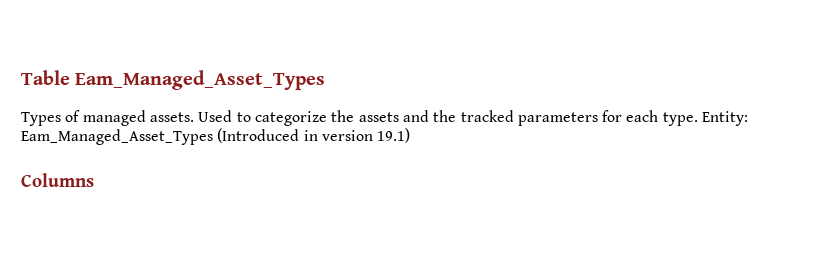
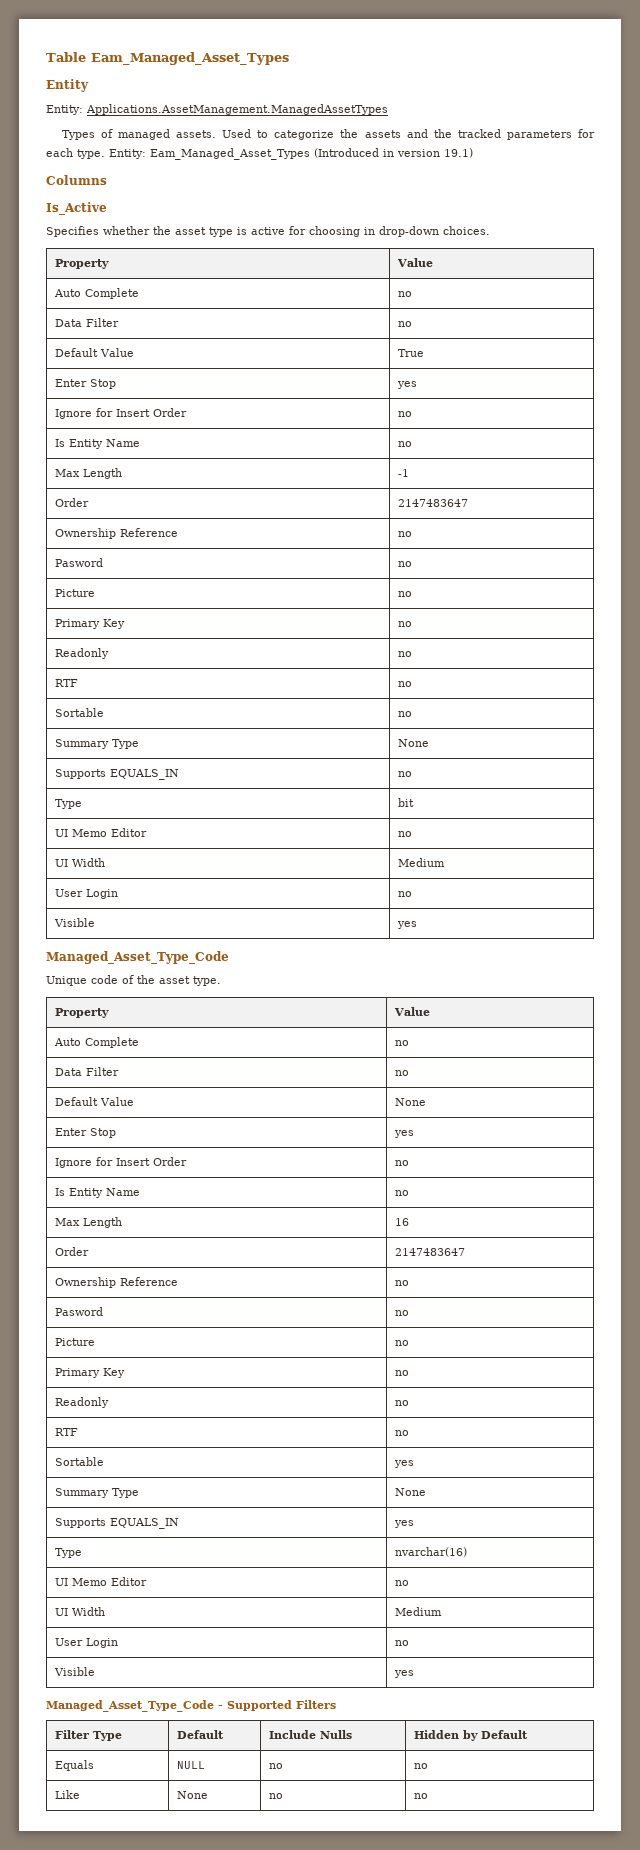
(326, 80) none -> [46,79,89,92] [46,104,388,115] // Entity // Entity: Applications.AssetManagement.ManagedAssetTypes
(94, 180) none -> [46,202,107,215] [46,226,490,237] [54,259,109,269] [396,258,433,267] [53,288,139,299] [397,291,412,297] [54,318,119,327] [397,321,412,327] [54,348,134,357] [397,349,424,357] [54,379,116,389] [396,381,417,389] [54,408,187,419] [397,411,412,417] [54,439,140,449] [397,441,412,447] [54,468,122,479] [397,469,409,477] [54,498,89,507] [397,499,468,507] [54,528,178,539] [397,531,412,537] [54,558,103,567] [397,561,412,567] [54,589,95,597] [397,591,412,597] [54,619,125,629] [397,621,412,627] [54,648,109,659] [397,651,412,657] [54,679,78,687] [397,681,412,687] [54,708,104,717] [397,711,412,717] [54,739,139,749] [397,739,429,747] [54,769,179,780] [397,771,412,777] [54,799,82,809] [397,798,414,807] [54,828,147,837] [397,831,412,837] [54,858,105,867] [397,858,445,867] [54,889,118,899] [397,891,412,897] [53,918,95,927] [396,921,417,929] [46,951,229,964] [46,975,221,986] [54,1008,109,1018] [393,1007,430,1016] [53,1037,139,1048] [394,1040,409,1046] [54,1067,119,1076] [394,1070,409,1076] [54,1097,134,1106] [394,1098,426,1106] [54,1128,116,1138] [393,1130,414,1138] [54,1157,187,1168] [394,1160,409,1166] [54,1188,140,1198] [394,1190,409,1196] [54,1217,122,1228] [394,1218,409,1226] [54,1247,89,1256] [394,1248,465,1256] [54,1277,178,1288] [394,1280,409,1286] [54,1307,103,1316] [394,1310,409,1316] [54,1338,95,1346] [394,1340,409,1346] [54,1368,125,1378] [394,1370,409,1376] [54,1397,109,1408] [394,1400,409,1406] [54,1428,78,1436] [394,1430,409,1436] [54,1457,104,1466] [393,1460,414,1468] [54,1488,139,1498] [394,1488,426,1496] [54,1518,179,1529] [393,1520,414,1528] [54,1548,82,1558] [394,1547,467,1557] [54,1577,147,1586] [394,1580,409,1586] [54,1607,105,1616] [394,1607,442,1616] [54,1638,118,1648] [394,1640,409,1646] [53,1667,95,1676] [393,1670,414,1678] [46,1700,336,1712] [54,1730,122,1741] [176,1730,224,1739] [268,1730,352,1739] [413,1730,528,1741] [54,1760,94,1771] [176,1761,205,1769] [268,1763,283,1769] [413,1763,428,1769] [54,1790,80,1799] [176,1791,208,1799] [268,1793,283,1799] [413,1793,428,1799] // Is_Active // Specifies whether the asset type is active for choosing in drop-down choices. // Property | Value // Auto Complete | no // Data Filter | no // Default Value | True // Enter Stop | yes // Ignore for Insert Order | no // Is Entity Name | no // Max Length | -1 // Order | 2147483647 // Ownership Reference | no // Pasword | no // Picture | no // Primary Key | no // Readonly | no // RTF | no // Sortable | no // Summary Type | None // Supports EQUALS_IN | no // Type | bit // UI Memo Editor | no // UI Width | Medium // User Login | no // Visible | yes // Managed_Asset_Type_Code // Unique code of the asset type. // Property | Value // Auto Complete | no // Data Filter | no // Default Value | None // Enter Stop | yes // Ignore for Insert Order | no // Is Entity Name | no // Max Length | 16 // Order | 2147483647 // Ownership Reference | no // Pasword | no // Picture | no // Primary Key | no // Readonly | no // RTF | no // Sortable | yes // Summary Type | None // Supports EQUALS_IN | yes // Type | nvarchar(16) // UI Memo Editor | no // UI Width | Medium // User Login | no // Visible | yes // Managed_Asset_Type_Code - Supported Filters // Filter Type | Default | Include Nulls | Hidden by Default // Equals | NULL | no | no // Like | None | no | no

